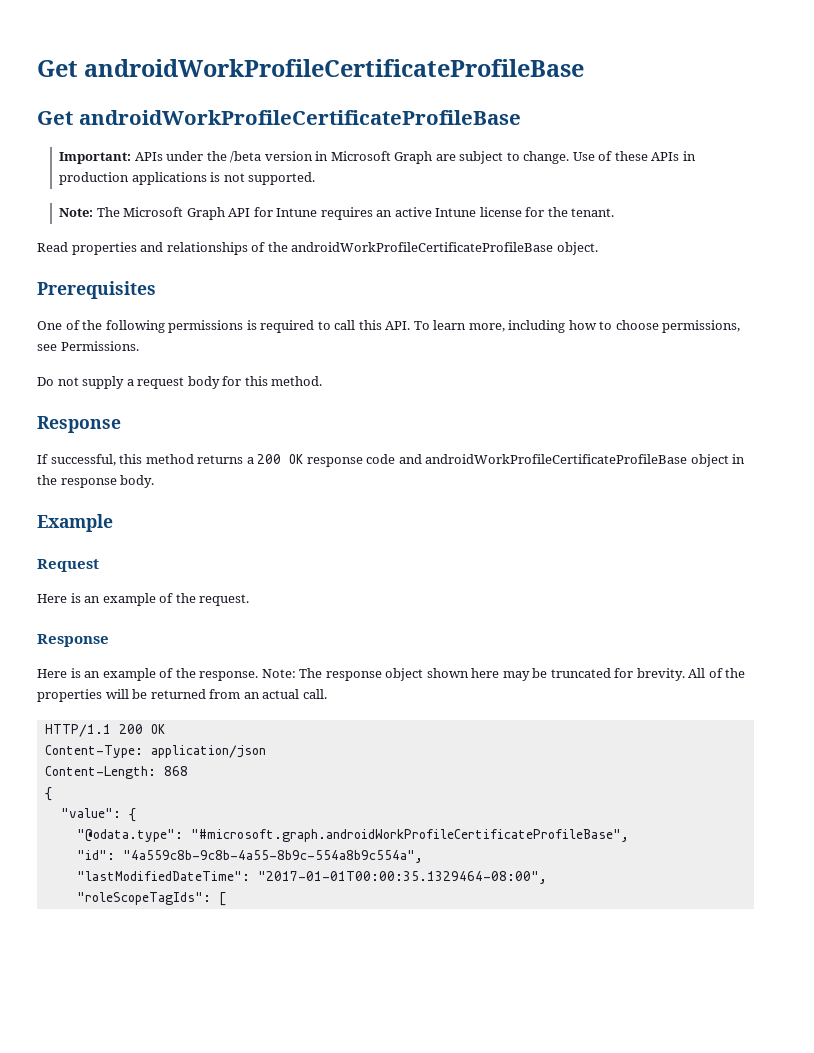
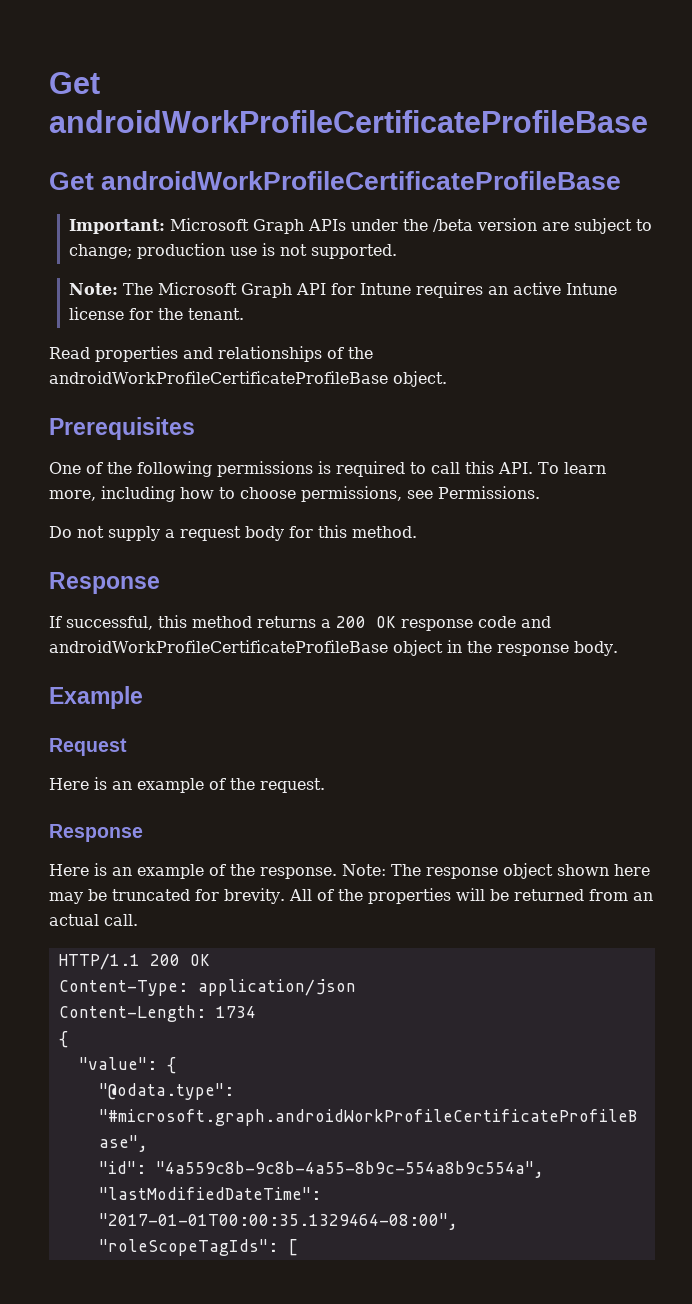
(132, 158) none -> [169,218,304,234] Microsoft Graph
[315,151,696,164] [59,172,207,185] in Microsoft Graph are subject to change. Use of these APIs in production applications -> [541,218,652,234] [68,243,257,259] are subject to change; production use
[163,766,188,776] 868 -> [215,1006,256,1018] 1734

